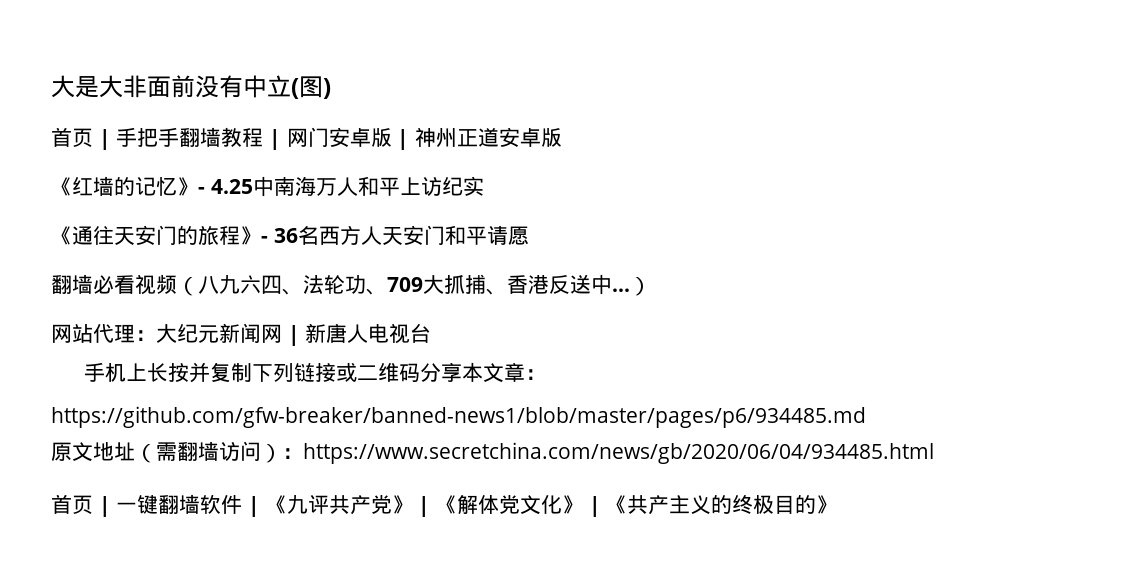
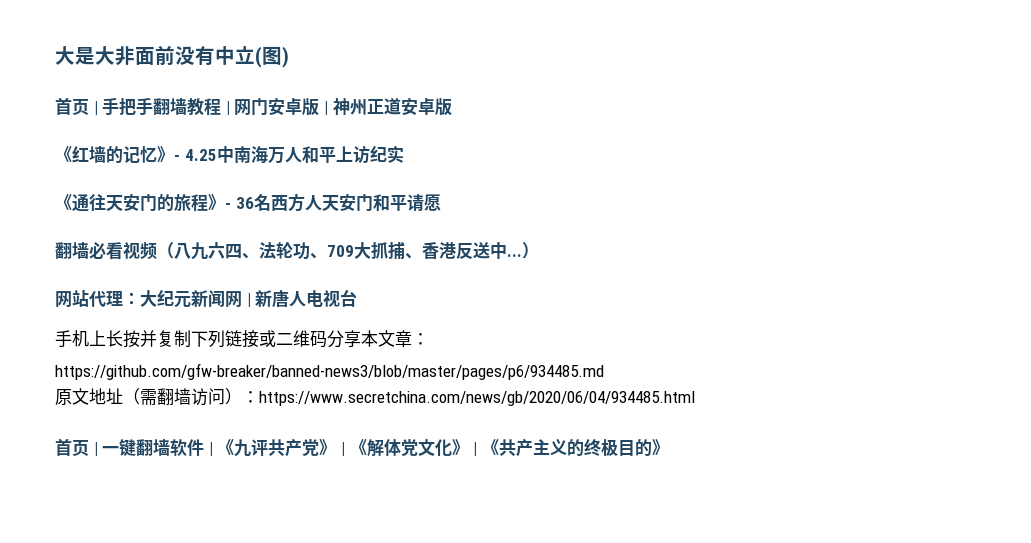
[51,406,866,428] https://github.com/gfw-breaker/banned-news1/blob/master/pages/p6/934485.md -> [55,363,604,380] https://github.com/gfw-breaker/banned-news3/blob/master/pages/p6/934485.md

